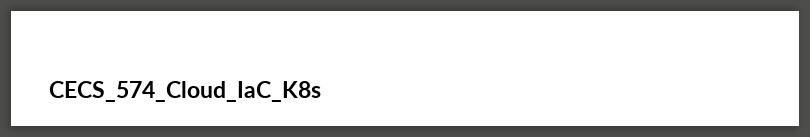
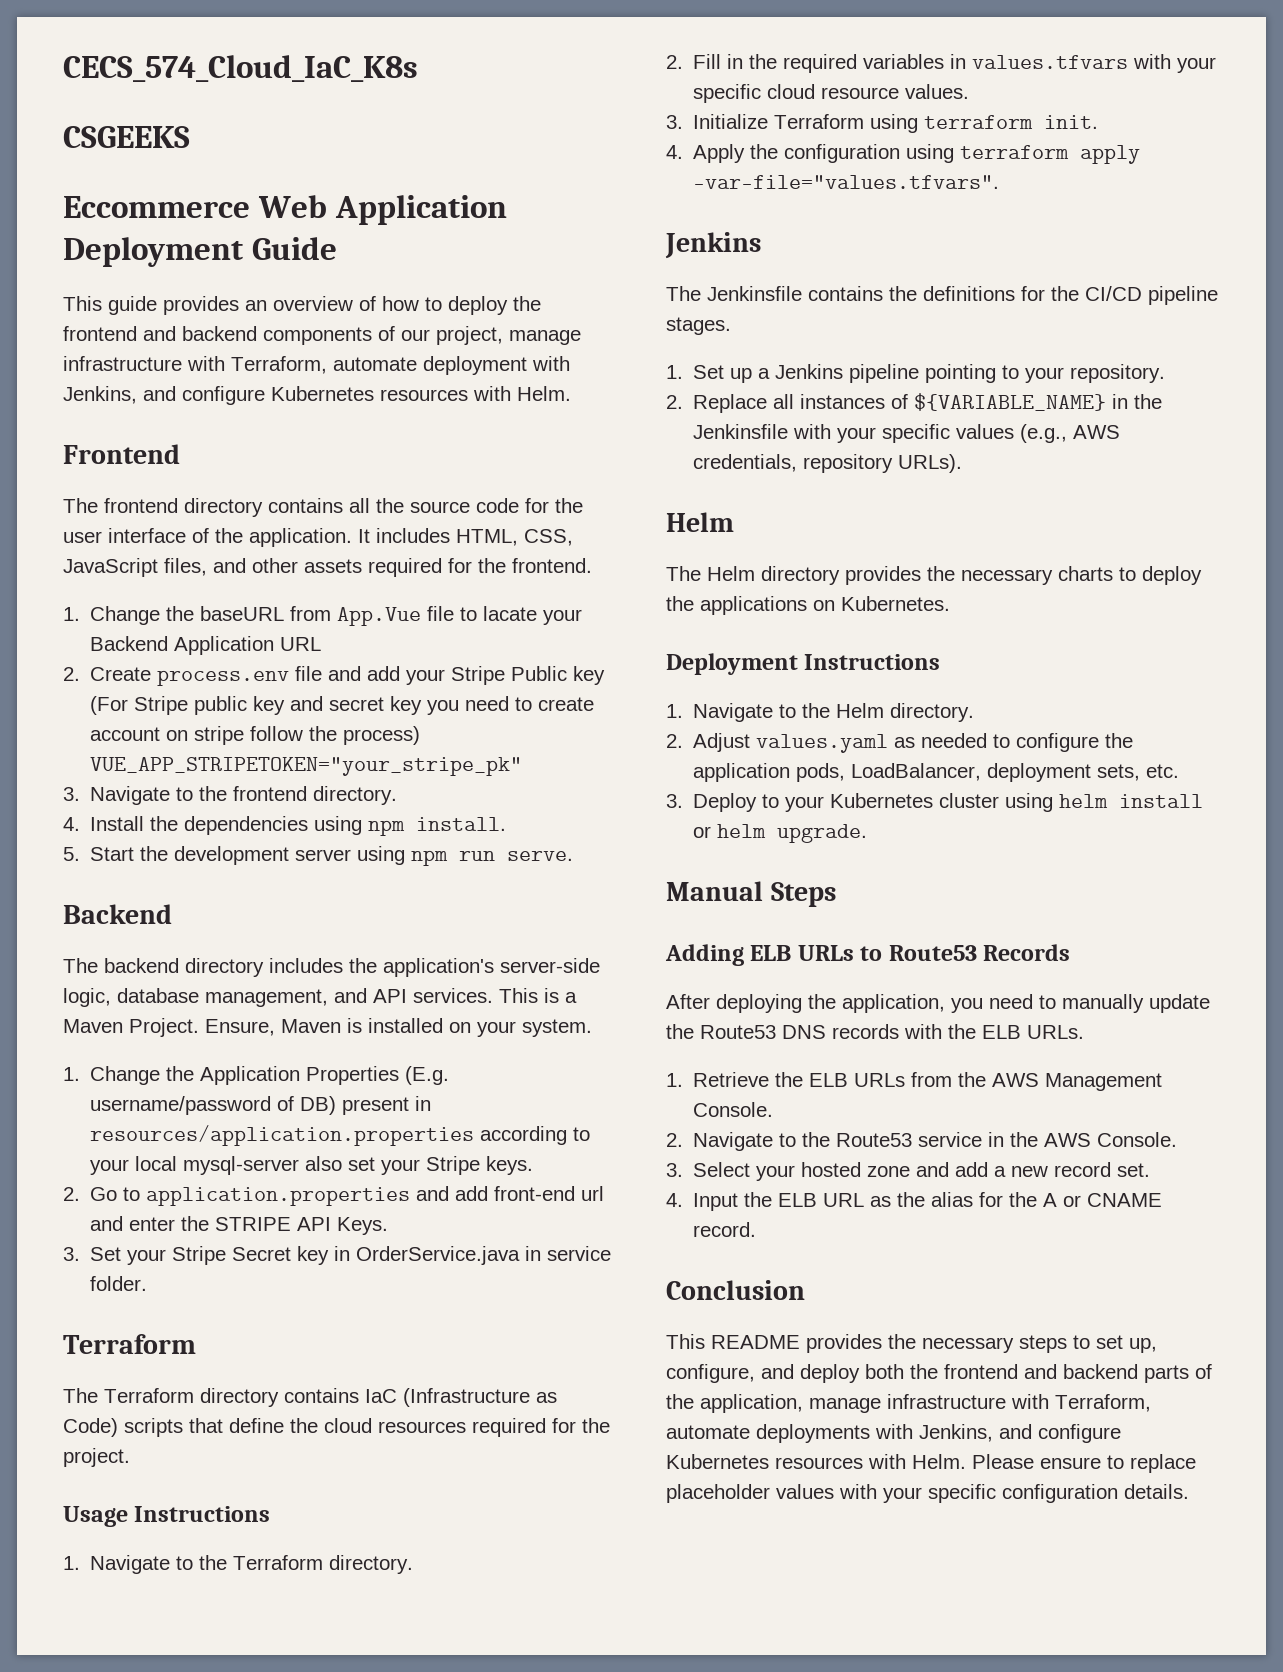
(321, 91) none -> [63,126,190,148] [63,195,507,225] [63,237,337,267] [63,296,541,315] [63,326,581,345] [63,356,570,375] [63,386,571,405] [63,444,180,464] [63,498,583,517] [63,528,573,547] [63,558,592,577] [63,606,583,626] [90,636,322,655] [63,666,606,686] [90,696,595,715] [90,726,421,745] [90,757,523,776] [63,786,398,805] [63,816,507,836] [63,846,574,866] [63,904,172,924] [63,958,600,977] [63,988,577,1007] [63,1018,592,1037] [63,1066,450,1085] [90,1096,432,1115] [90,1125,591,1146] [90,1156,534,1175] [63,1186,605,1206] [90,1216,389,1235] [63,1246,612,1265] [90,1276,148,1291] [63,1334,196,1354] [63,1388,557,1407] [63,1418,610,1437] [63,1448,130,1467] [63,1506,271,1527] [63,1555,414,1574] [666,54,1217,73] [693,84,970,103] [666,114,1099,133] [666,144,1141,164] [693,175,1000,189] [665,232,761,259] [666,286,1218,305] [666,317,731,335] [666,364,1166,383] [666,393,1163,413] [693,424,1121,443] [693,454,963,473] [666,512,734,532] [666,566,1202,585] [666,596,950,615] [666,653,941,675] [666,703,975,722] [666,733,1134,753] [693,763,1180,782] [666,793,1204,812] [693,824,868,843] [666,881,836,907] [665,944,1071,966] [666,994,1210,1013] [666,1024,1084,1039] [666,1072,1163,1091] [693,1102,774,1117] [666,1132,1178,1151] [666,1162,1151,1181] [666,1192,1163,1211] [693,1222,757,1237] [666,1280,805,1300] [666,1334,1157,1353] [666,1364,1212,1383] [666,1394,1151,1413] [666,1424,1121,1443] [666,1454,1196,1473] [666,1484,1189,1503] // CSGEEKS // Eccommerce Web Application Deployment Guide // This guide provides an overview of how to deploy the frontend and backend components of our project, manage infrastructure with Terraform, automate deployment with Jenkins, and configure Kubernetes resources with Helm. // Frontend // The frontend directory contains all the source code for the user interface of the application. It includes HTML, CSS, JavaScript files, and other assets required for the frontend. // 1. Change the baseURL from App.Vue file to lacate your Backend Application URL // 2. Create process.env file and add your Stripe Public key (For Stripe public key and secret key you need to create account on stripe follow the process) VUE_APP_STRIPETOKEN="your_stripe_pk" // 3. Navigate to the frontend directory. // 4. Install the dependencies using npm install. // 5. Start the development server using npm run serve. // Backend // The backend directory includes the application's server-side logic, database management, and API services. This is a Maven Project. Ensure, Maven is installed on your system. // 1. Change the Application Properties (E.g. username/password of DB) present in resources/application.properties according to your local mysql-server also set your Stripe keys. // 2. Go to application.properties and add front-end url and enter the STRIPE API Keys. // 3. Set your Stripe Secret key in OrderService.java in service folder. // Terraform // The Terraform directory contains IaC (Infrastructure as Code) scripts that define the cloud resources required for the project. // Usage Instructions // 1. Navigate to the Terraform directory. // 2. Fill in the required variables in values.tfvars with your specific cloud resource values. // 3. Initialize Terraform using terraform init. // 4. Apply the configuration using terraform apply -var-file="values.tfvars". // Jenkins // The Jenkinsfile contains the definitions for the CI/CD pipeline stages. // 1. Set up a Jenkins pipeline pointing to your repository. // 2. Replace all instances of ${VARIABLE_NAME} in the Jenkinsfile with your specific values (e.g., AWS credentials, repository URLs). // Helm // The Helm directory provides the necessary charts to deploy the applications on Kubernetes. // Deployment Instructions // 1. Navigate to the Helm directory. // 2. Adjust values.yaml as needed to configure the application pods, LoadBalancer, deployment sets, etc. // 3. Deploy to your Kubernetes cluster using helm install or helm upgrade. // Manual Steps // Adding ELB URLs to Route53 Records // After deploying the application, you need to manually update the Route53 DNS records with the ELB URLs. // 1. Retrieve the ELB URLs from the AWS Management Console. // 2. Navigate to the Route53 service in the AWS Console. // 3. Select your hosted zone and add a new record set. // 4. Input the ELB URL as the alias for the A or CNAME record. // Conclusion // This README provides the necessary steps to set up, configure, and deploy both the frontend and backend parts of the application, manage infrastructure with Terraform, automate deployments with Jenkins, and configure Kubernetes resources with Helm. Please ensure to replace placeholder values with your specific configuration details.

